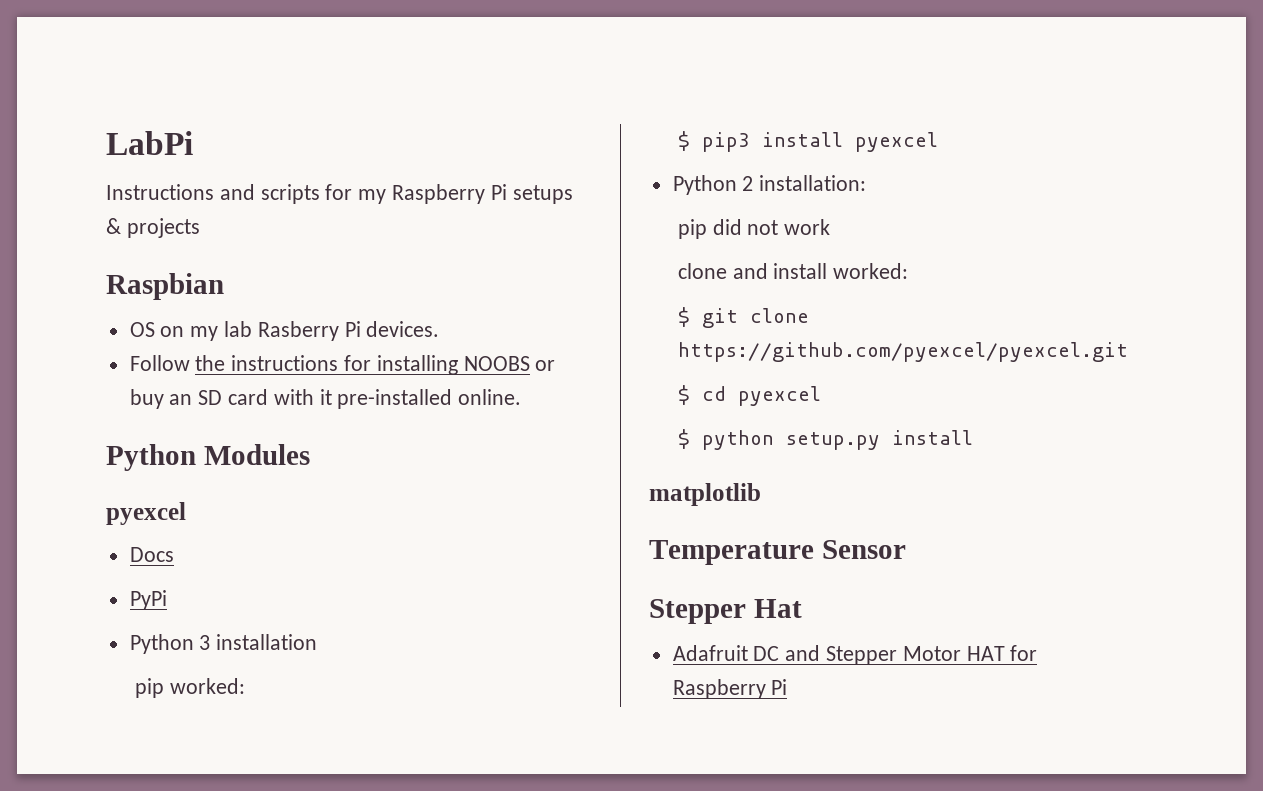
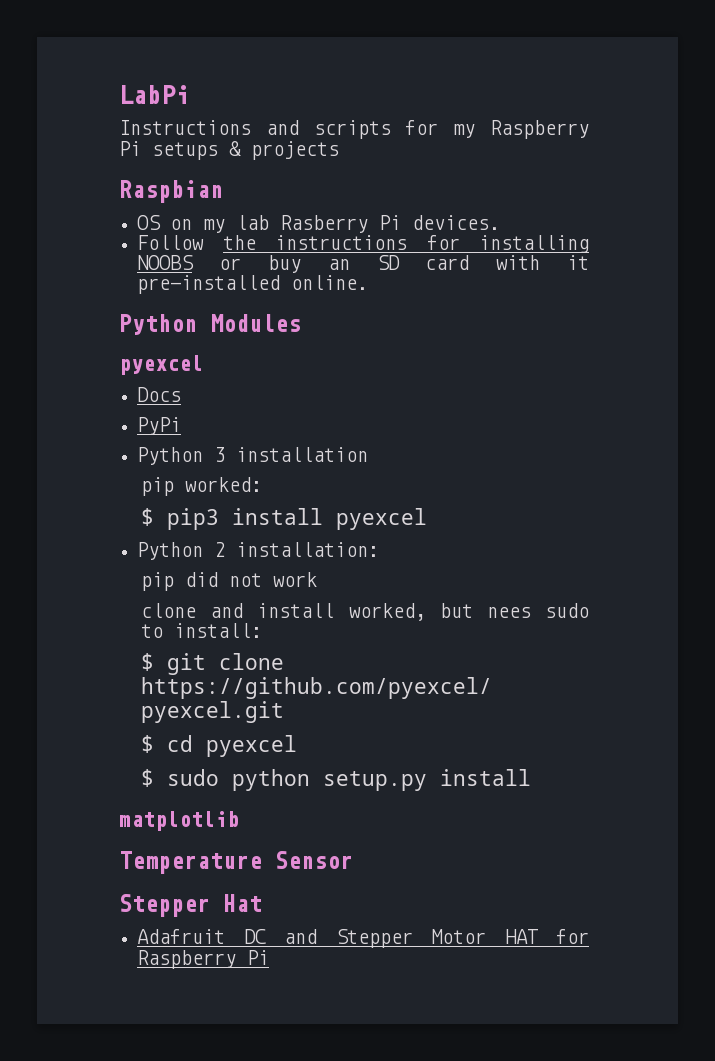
[833,263,909,279] worked: -> [348,603,589,621] [141,623,263,638] worked, but nees sudo to install:
(690, 439) none -> [167,769,220,786] sudo

